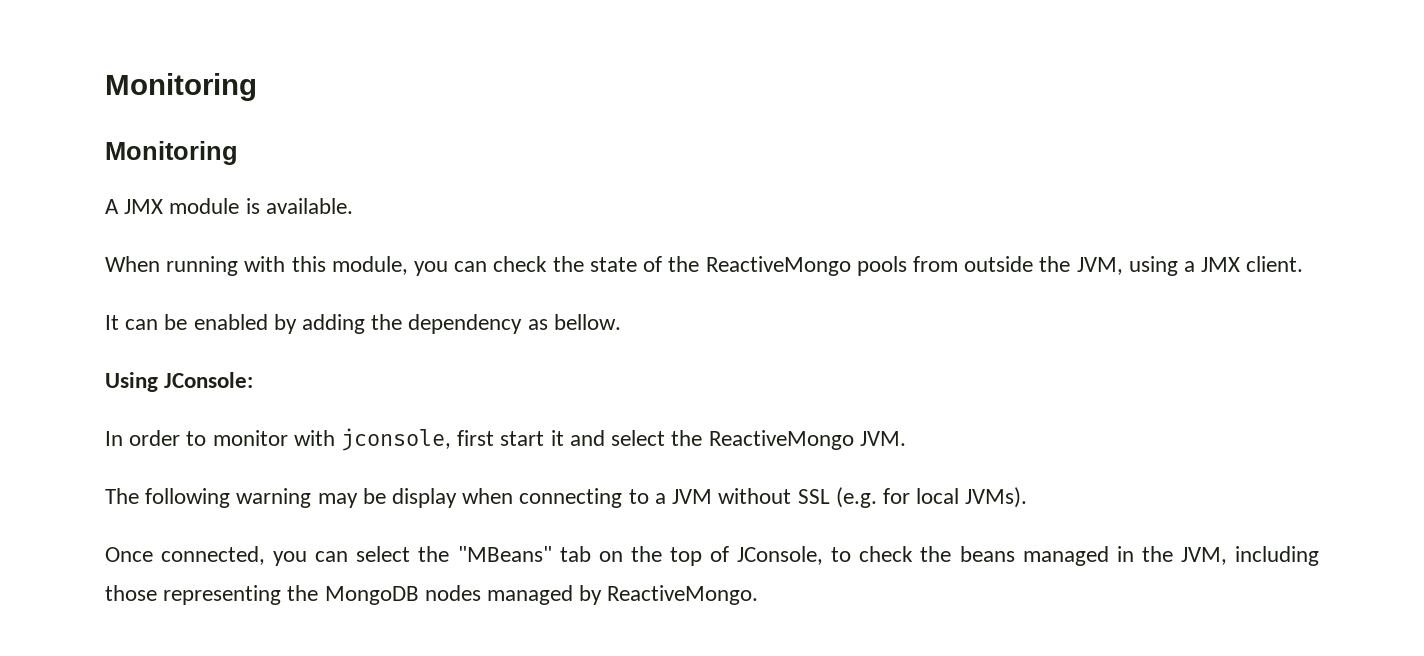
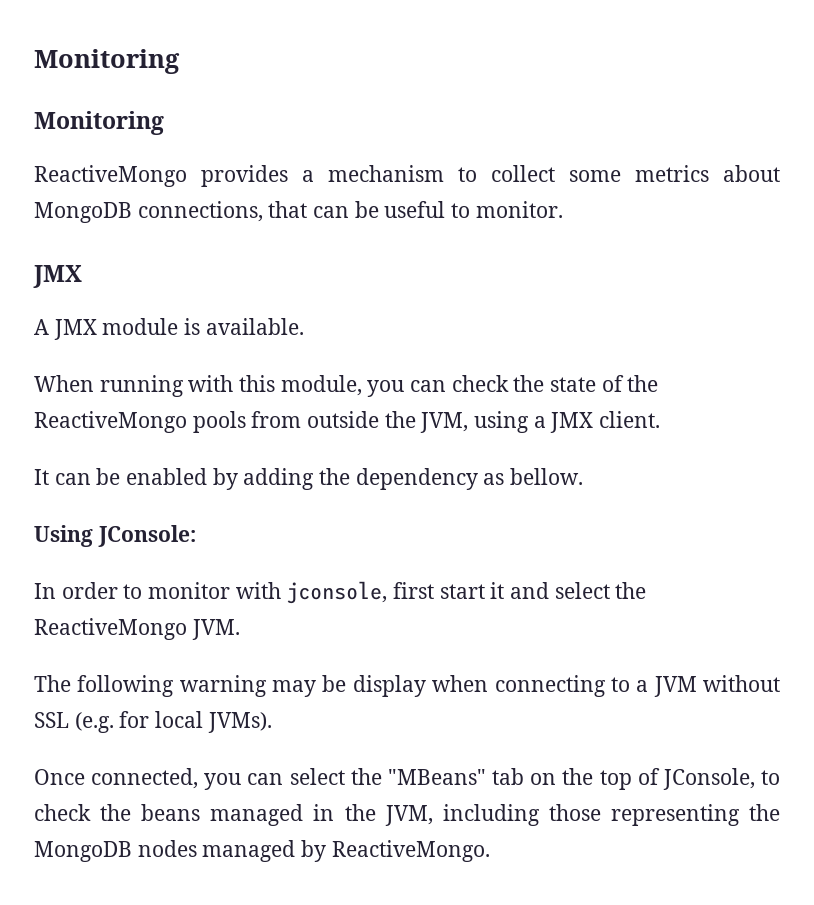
(238, 153) none -> [34,165,780,187] [34,201,563,223] [33,265,82,288] // ReactiveMongo provides a mechanism to collect some metrics about MongoDB connections, that can be useful to monitor. // JMX

